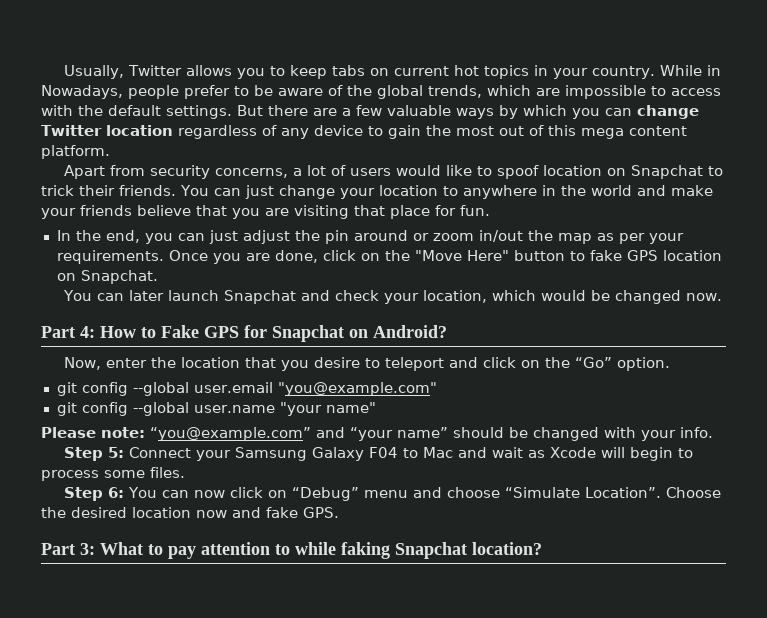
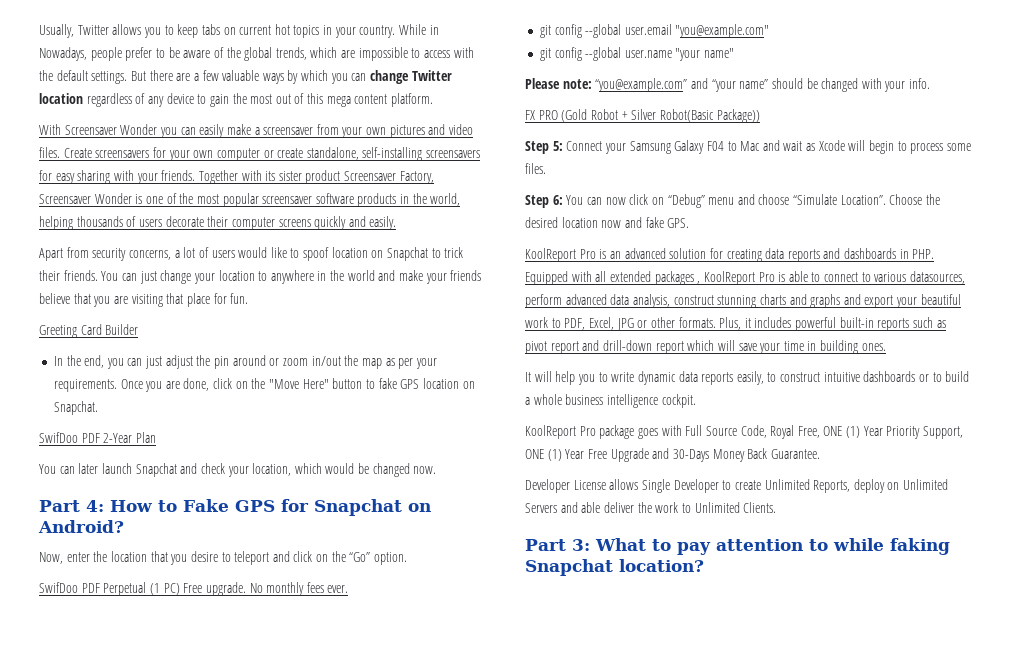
(110, 152) none -> [39,124,474,138] [39,147,481,161] [39,170,434,184] [39,193,461,207] [39,216,397,230] // With Screensaver Wonder you can easily make a screensaver from your own pictures and video files. Create screensavers for your own computer or create standalone, self-installing screensavers for easy sharing with your friends. Together with its sister product Screensaver Factory, Screensaver Wonder is one of the most popular screensaver software products in the world, helping thousands of users decorate their computer screens quickly and easily.
(490, 210) none -> [39,324,139,338] // Greeting Card Builder
(158, 277) none -> [39,432,156,443] // SwifDoo PDF 2-Year Plan
(670, 364) none -> [39,582,349,596] // SwifDoo PDF Perpetual (1 PC) Free upgrade. No monthly fees ever.
(713, 432) none -> [525,109,760,123] // FX PRO (Gold Robot + Silver Robot(Basic Package))
(339, 512) none -> [525,248,935,262] [525,271,966,285] [525,294,961,308] [525,317,946,331] [525,340,886,354] [525,371,970,385] [525,394,696,408] [525,425,964,439] [525,448,820,462] [525,479,949,493] [525,502,777,513] // KoolReport Pro is an advanced solution for creating data reports and dashboards in PHP. Equipped with all extended packages , KoolReport Pro is able to connect to various datasources, perform advanced data analysis, construct stunning charts and graphs and export your beautiful work to PDF, Excel, JPG or other formats. Plus, it includes powerful built-in reports such as pivot report and drill-down report which will save your time in building ones. // It will help you to write dynamic data reports easily, to construct intuitive dashboards or to build a whole business intelligence cockpit. // KoolReport Pro package goes with Full Source Code, Royal Free, ONE (1) Year Priority Support, ONE (1) Year Free Upgrade and 30-Days Money Back Guarantee. // Developer License allows Single Developer to create Unlimited Reports, deploy on Unlimited Servers and able deliver the work to Unlimited Clients.

